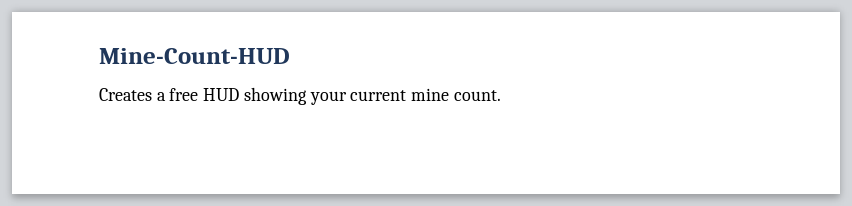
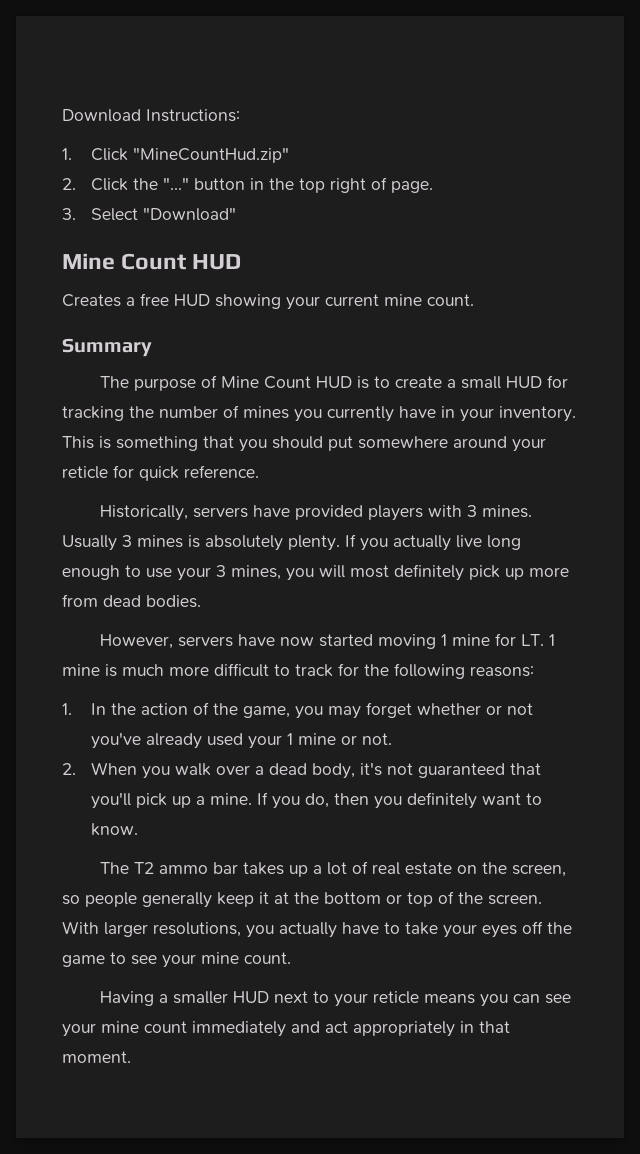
[99,48,290,64] Mine-Count-HUD -> [62,109,240,122] [62,147,289,163] [62,177,433,193] [62,207,236,221] [62,253,242,270] Download Instructions: // 1. Click "MineCountHud.zip" // 2. Click the "..." button in the top right of page. // 3. Select "Download" // Mine Count HUD
(501, 95) none -> [62,338,152,357] [100,375,569,391] [62,405,576,422] [62,436,546,452] [62,465,259,481] [100,505,533,521] [62,534,521,551] [62,564,569,581] [62,594,201,608] [100,633,556,649] [62,663,534,679] [62,702,533,719] [90,732,392,749] [62,762,541,779] [90,792,542,809] [90,823,138,836] [100,861,567,877] [62,891,542,908] [62,921,572,938] [62,952,291,968] [100,991,572,1007] [62,1021,510,1037] [62,1051,131,1063] // Summary // The purpose of Mine Count HUD is to create a small HUD for tracking the number of mines you currently have in your inventory. This is something that you should put somewhere around your reticle for quick reference. // Historically, servers have provided players with 3 mines. Usually 3 mines is absolutely plenty. If you actually live long enough to use your 3 mines, you will most definitely pick up more from dead bodies. // However, servers have now started moving 1 mine for LT. 1 mine is much more difficult to track for the following reasons: // 1. In the action of the game, you may forget whether or not you've already used your 1 mine or not. // 2. When you walk over a dead body, it's not guaranteed that you'll pick up a mine. If you do, then you definitely want to know. // The T2 ammo bar takes up a lot of real estate on the screen, so people generally keep it at the bottom or top of the screen. With larger resolutions, you actually have to take your eyes off the game to see your mine count. // Having a smaller HUD next to your reticle means you can see your mine count immediately and act appropriately in that moment.

